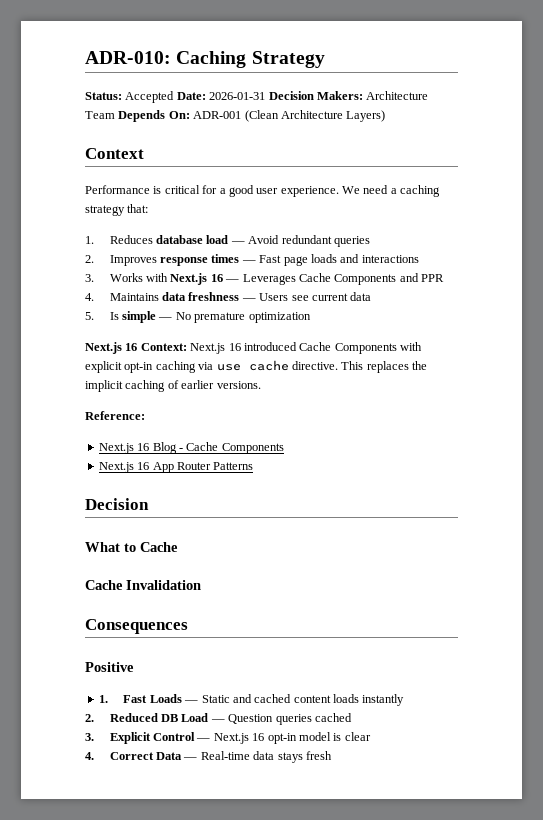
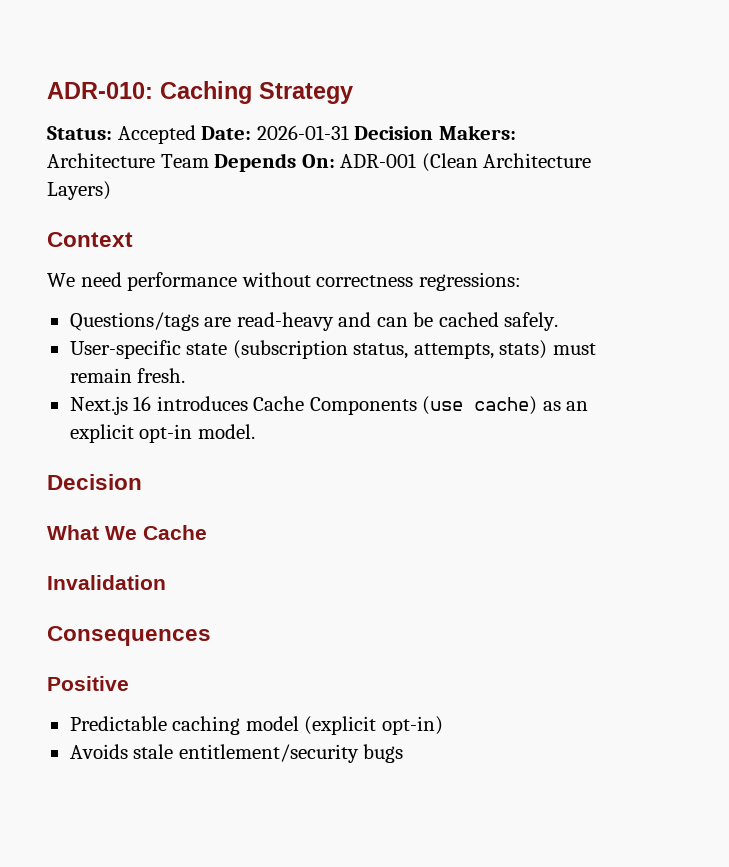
[85,185,441,197] [85,204,149,216] [85,235,370,247] [85,254,419,266] [85,273,445,285] [85,292,372,301] [85,311,311,323] [85,342,422,354] [85,360,427,373] [85,380,261,392] [85,411,145,420] [98,442,284,454] [98,462,254,473] Performance is critical for a good user experience. We need a caching strategy that: // 1. Reduces database load — Avoid redundant queries // 2. Improves response times — Fast page loads and interactions // 3. Works with Next.js 16 — Leverages Cache Components and PPR // 4. Maintains data freshness — Users see current data // 5. Is simple — No premature optimization // Next.js 16 Context: Next.js 16 introduced Cache Components with explicit opt-in caching via use cache directive. This replaces the implicit caching of earlier versions. // Reference: // Next.js 16 Blog - Cache Components // Next.js 16 App Router Patterns -> [47,272,521,291] [69,312,559,331] [69,340,596,359] [69,368,186,383] [69,396,589,415] [69,424,255,443] We need performance without correctness regressions: // Questions/tags are read-heavy and can be cached safely. // User-specific state (subscription status, attempts, stats) must remain fresh. // Next.js 16 introduces Cache Components (use cache) as an explicit opt-in model.
[124,543,136,552] to -> [105,526,137,540] We
[85,580,123,590] Cache -> (207, 532) none
[98,694,405,706] [85,713,352,725] [85,732,371,744] [85,751,332,763] 1. Fast Loads — Static and cached content loads instantly // 2. Reduced DB Load — Question queries cached // 3. Explicit Control — Next.js 16 opt-in model is clear // 4. Correct Data — Real-time data stays fresh -> [69,716,443,735] [69,744,404,763] Predictable caching model (explicit opt-in) // Avoids stale entitlement/security bugs

